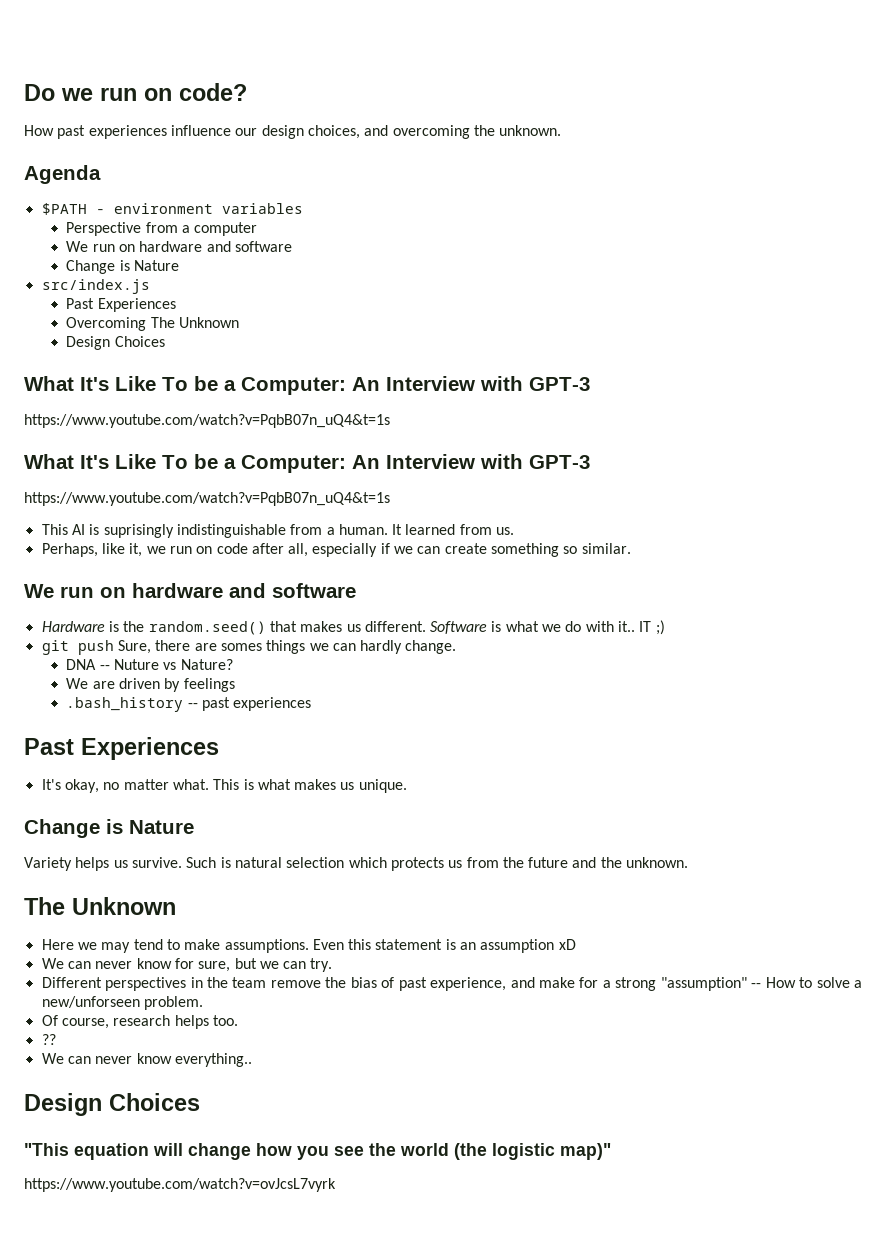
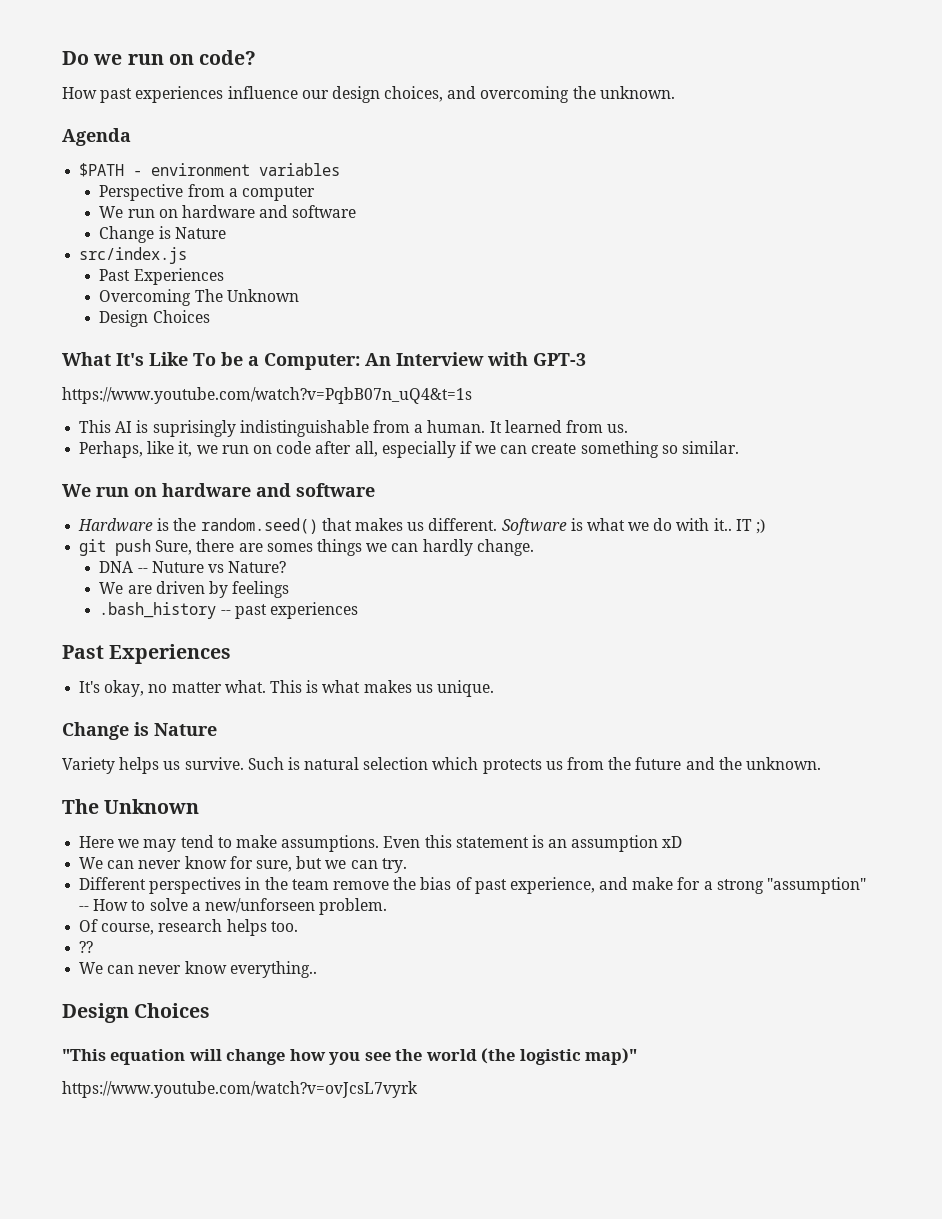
[24,454,590,473] [24,492,390,506] // What It's Like To be a Computer: An Interview with GPT-3 // https://www.youtube.com/watch?v=PqbB07n_uQ4&t=1s -> (472, 395) none

